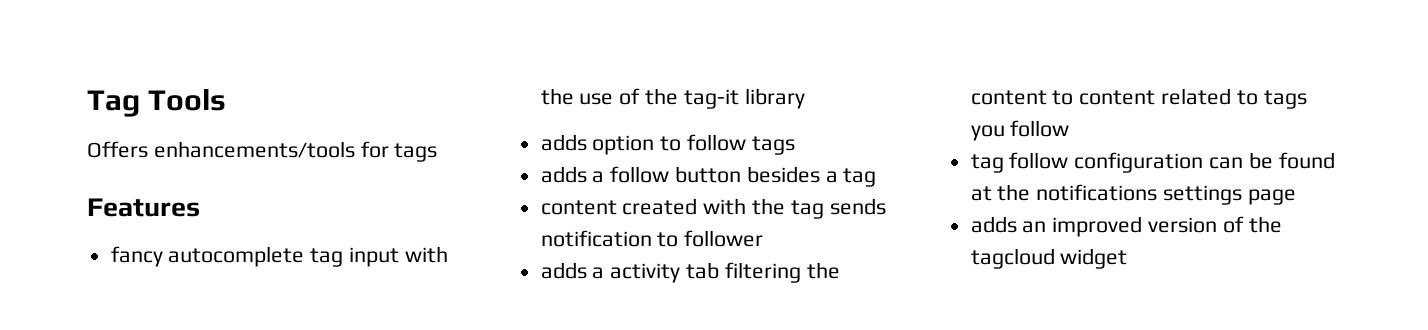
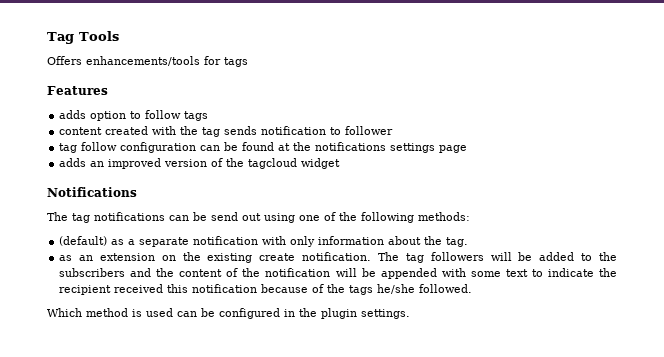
[110,246,448,267] [540,88,805,109] // fancy autocomplete tag input with the use of the tag-it library -> (108, 90) none
[540,166,877,187] // adds a follow button besides a tag -> (209, 116) none
[540,262,840,283] [970,88,1307,109] [970,120,1070,141] // adds a activity tab filtering the content to content related to tags you follow -> (394, 130) none
(1128, 258) none -> [47,187,137,197] [47,212,470,223] [59,236,469,247] [59,252,617,263] [59,268,617,279] [59,284,473,295] [47,308,410,319] // Notifications // The tag notifications can be send out using one of the following methods: // (default) as a separate notification with only information about the tag. // as an extension on the existing create notification. The tag followers will be added to the subscribers and the content of the notification will be appended with some text to indicate the recipient received this notification because of the tags he/she followed. // Which method is used can be configured in the plugin settings.

